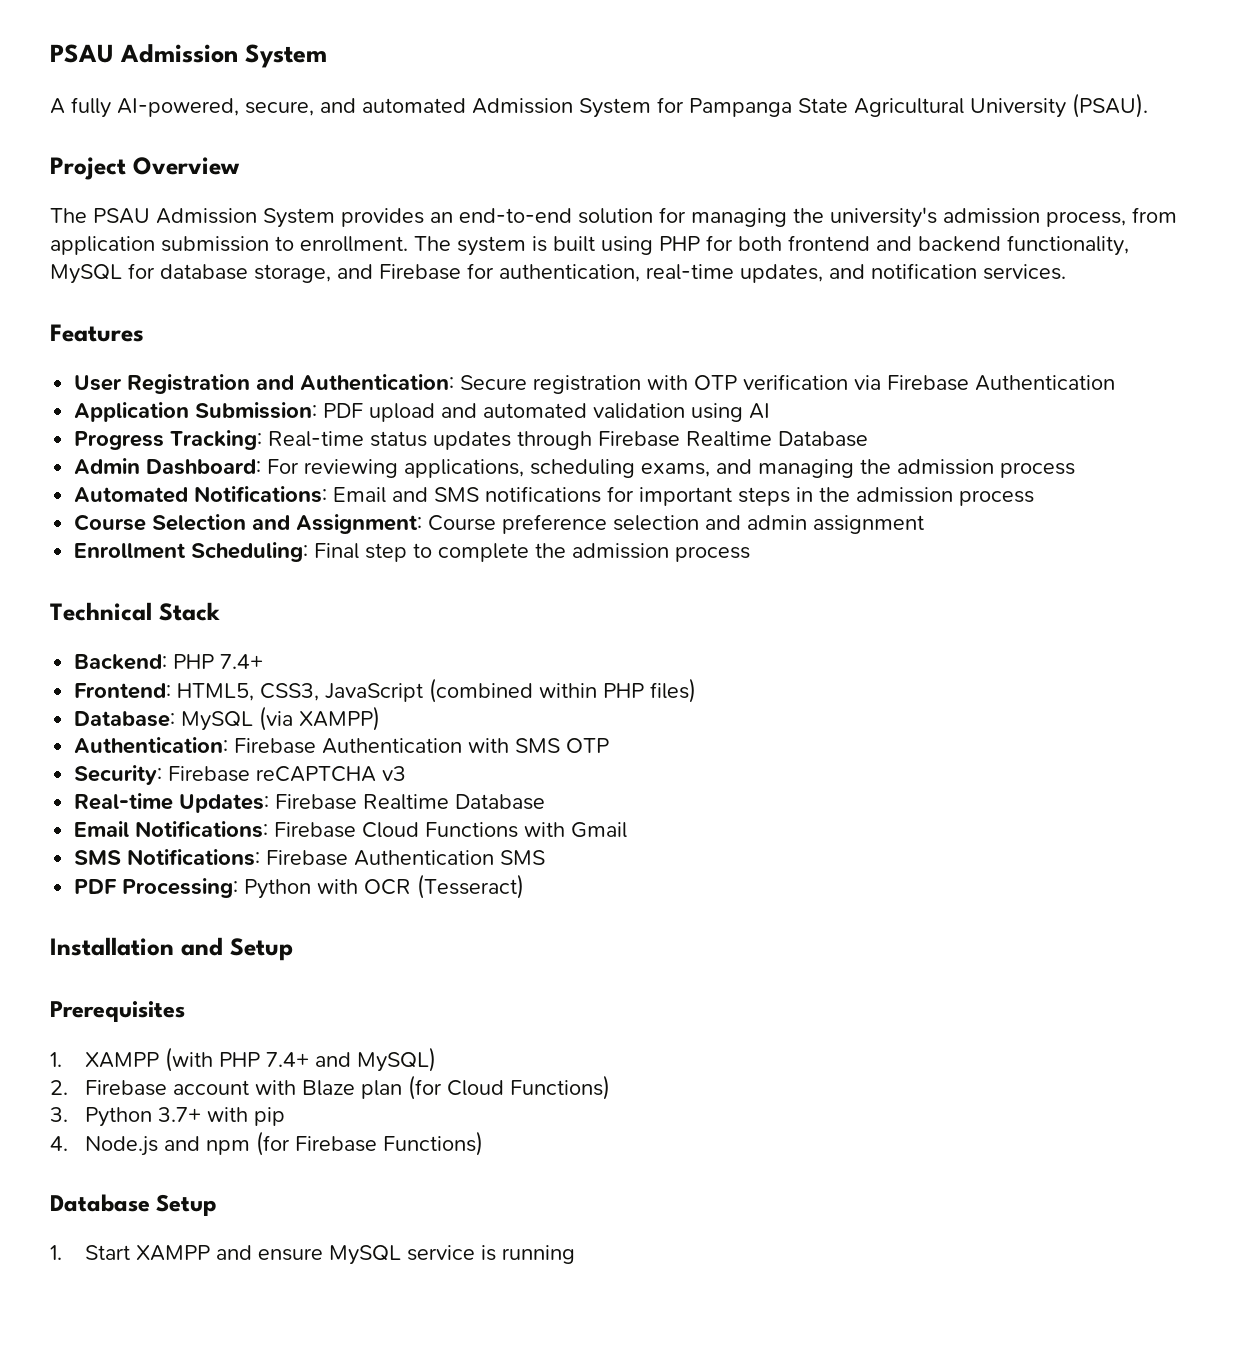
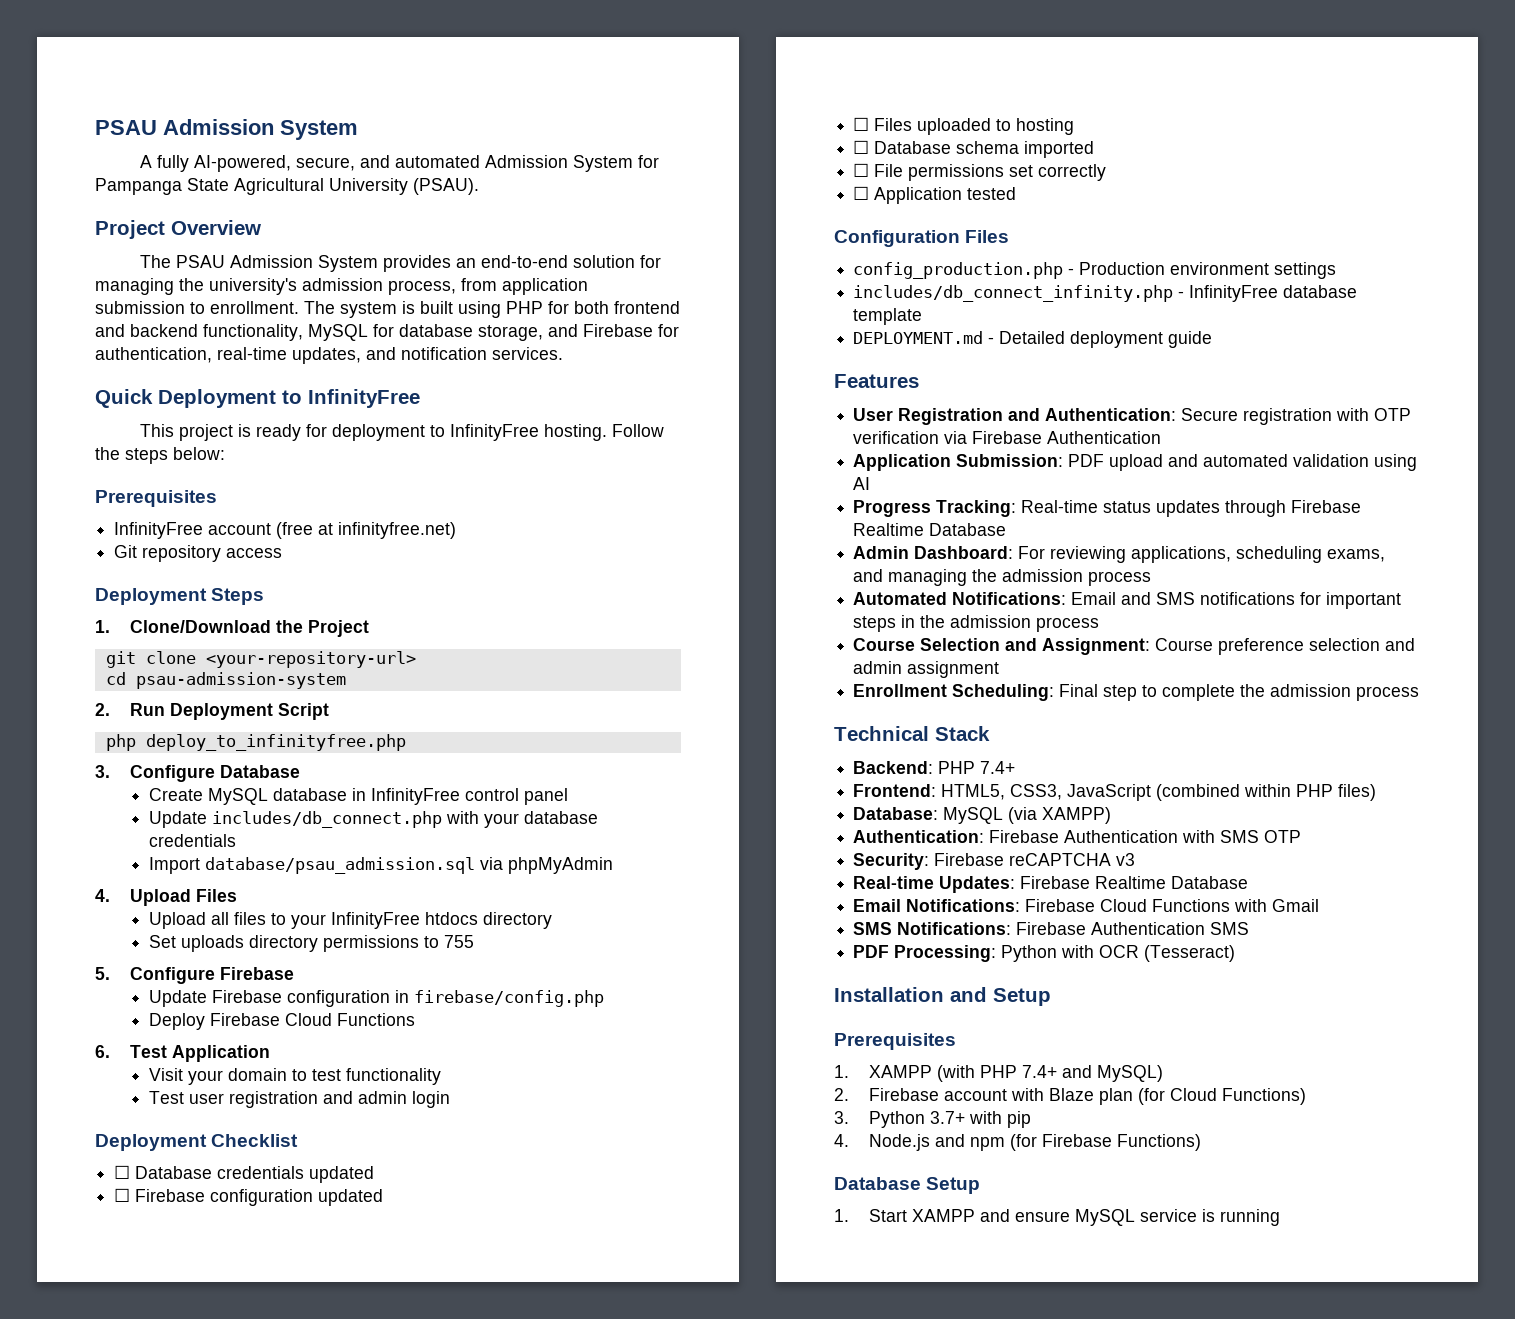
(1066, 272) none -> [95,389,420,408] [139,424,664,441] [95,447,225,464] [95,490,217,507] [114,522,457,539] [114,545,283,562] [95,588,265,605] [95,620,369,637] [105,651,416,668] [105,672,346,689] [95,703,329,720] [105,734,406,751] [95,765,300,782] [149,788,569,805] [149,811,599,828] [149,834,237,847] [149,857,614,874] [95,889,237,906] [149,912,553,929] [149,935,475,952] [95,967,294,984] [149,990,605,1007] [149,1013,416,1030] [95,1045,270,1062] [149,1068,442,1085] [149,1091,451,1108] [95,1134,299,1151] [114,1165,375,1183] [114,1188,384,1206] [853,117,1075,135] [853,140,1095,158] [853,163,1107,181] [853,186,1017,204] [834,230,1010,247] [853,262,1337,279] [853,285,1358,302] [853,308,923,325] [853,331,1213,348] // Quick Deployment to InfinityFree // This project is ready for deployment to InfinityFree hosting. Follow the steps below: // Prerequisites // InfinityFree account (free at infinityfree.net) // Git repository access // Deployment Steps // 1. Clone/Download the Project // git clone <your-repository-url> // cd psau-admission-system // 2. Run Deployment Script // php deploy_to_infinityfree.php // 3. Configure Database // Create MySQL database in InfinityFree control panel // Update includes/db_connect.php with your database credentials // Import database/psau_admission.sql via phpMyAdmin // 4. Upload Files // Upload all files to your InfinityFree htdocs directory // Set uploads directory permissions to 755 // 5. Configure Firebase // Update Firebase configuration in firebase/config.php // Deploy Firebase Cloud Functions // 6. Test Application // Visit your domain to test functionality // Test user registration and admin login // Deployment Checklist // ☐ Database credentials updated // ☐ Firebase configuration updated // ☐ Files uploaded to hosting // ☐ Database schema imported // ☐ File permissions set correctly // ☐ Application tested // Configuration Files // config_production.php - Production environment settings // includes/db_connect_infinity.php - InfinityFree database template // DEPLOYMENT.md - Detailed deployment guide

